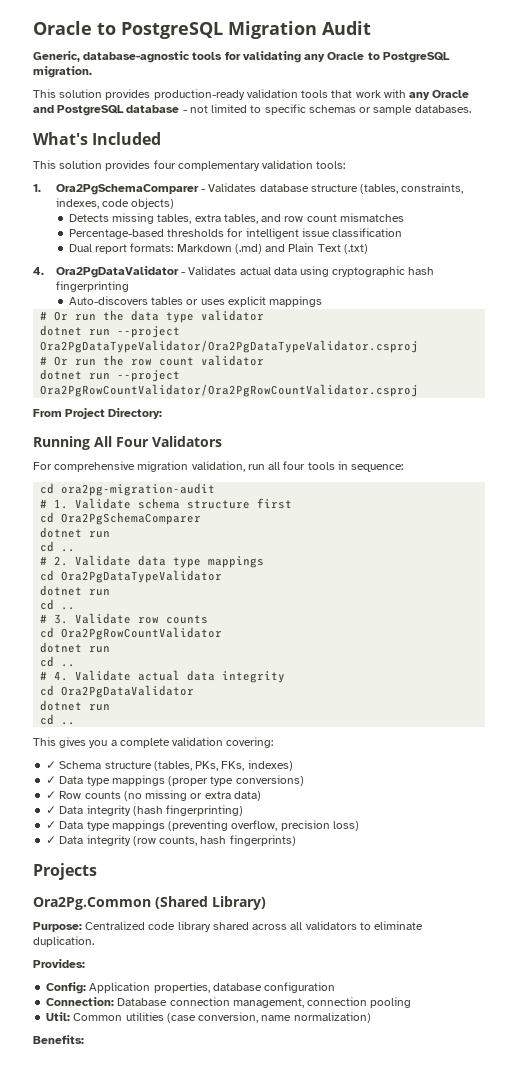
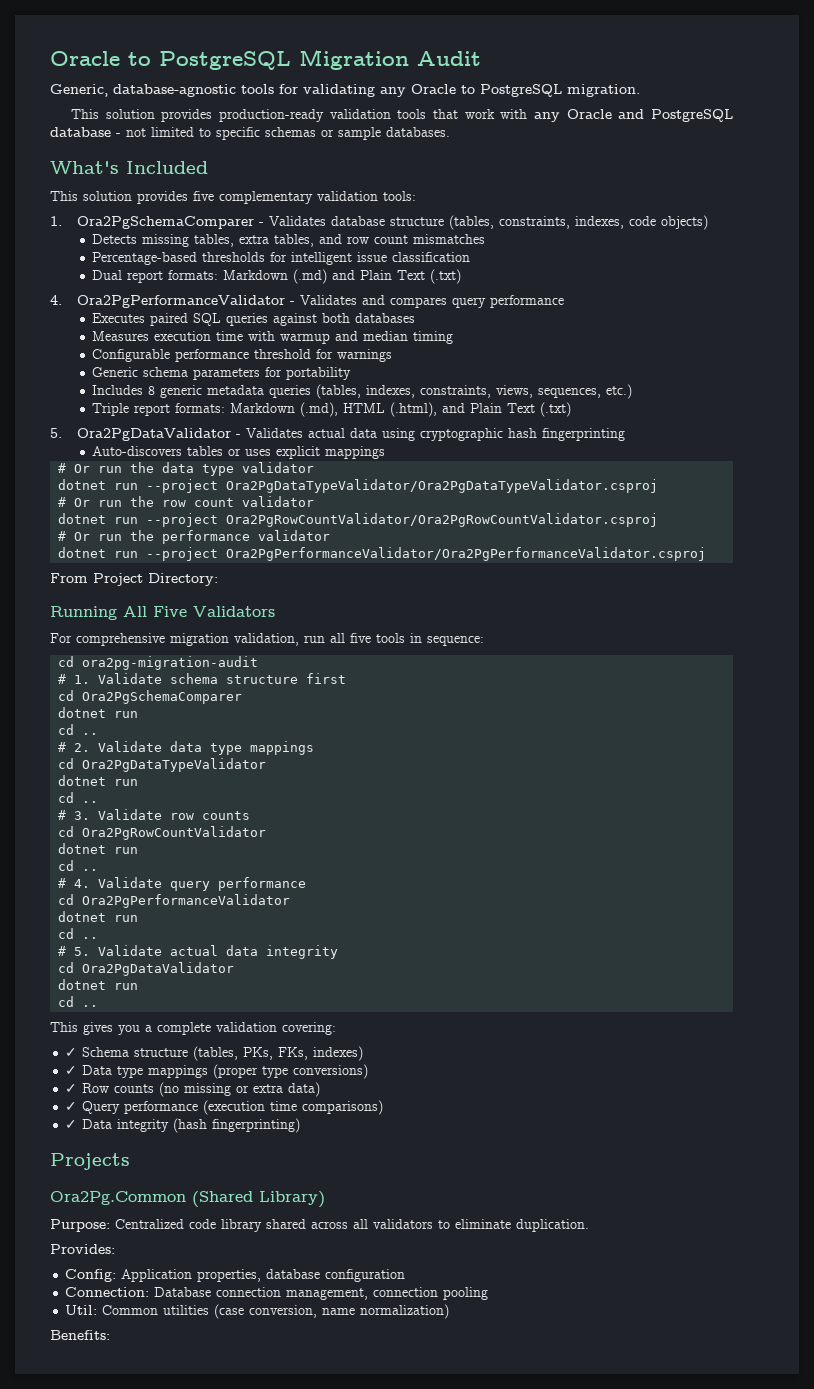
[153,160,176,169] four -> [193,191,214,201] five
(44, 271) none -> [76,295,564,308] [92,313,416,326] [92,331,454,344] [92,349,393,362] [92,367,352,380] [92,384,633,399] [92,402,572,417] [50,428,62,438] Ora2PgPerformanceValidator - Validates and compares query performance // Executes paired SQL queries against both databases // Measures execution time with warmup and median timing // Configurable performance threshold for warnings // Generic schema parameters for portability // Includes 8 generic metadata queries (tables, indexes, constraints, views, sequences, etc.) // Triple report formats: Markdown (.md), HTML (.html), and Plain Text (.txt) // 5.
(419, 390) none -> [58,530,331,544] [58,547,707,561] // # Or run the performance validator // dotnet run --project Ora2PgPerformanceValidator/Ora2PgPerformanceValidator.csproj
[116,437,149,447] Four -> [153,606,187,617] Five
[283,461,306,470] four -> [350,633,371,643] five
(132, 675) none -> [170,877,307,891] [58,894,291,908] [58,911,139,922] [58,928,99,939] [58,945,163,956] query performance // cd Ora2PgPerformanceValidator // dotnet run // cd .. // # 5. Validate
(261, 796) none -> [65,1100,384,1115] // ✓ Query performance (execution time comparisons)
[46,820,359,831] [46,835,296,846] // ✓ Data type mappings (preventing overflow, precision loss) // ✓ Data integrity (row counts, hash fingerprints) -> (301, 1125) none

